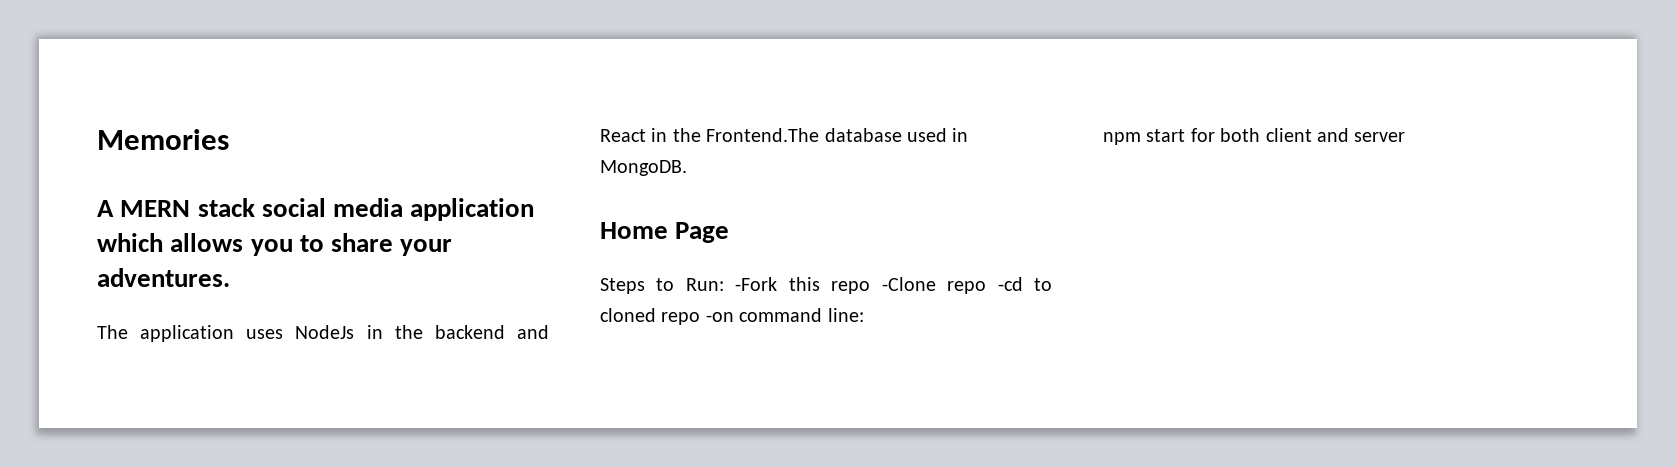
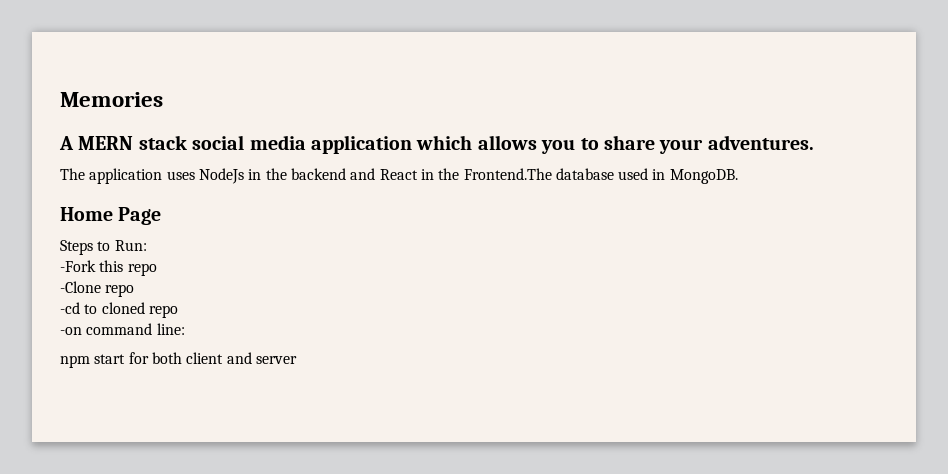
(724, 284) none -> (147, 245) //
(871, 287) none -> (157, 269) //
(987, 287) none -> (135, 290) //
(701, 318) none -> (178, 311) //

